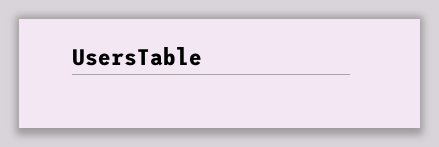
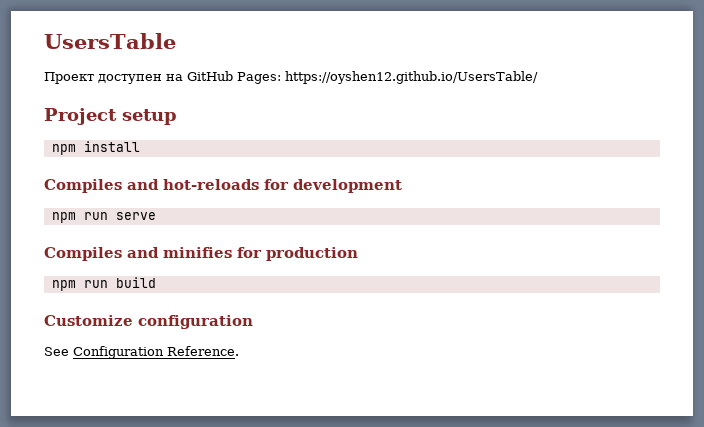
(202, 56) none -> [44,71,538,84] [44,108,177,125] [51,141,140,155] [44,179,402,193] [51,212,156,223] [44,247,358,261] [51,277,156,291] [44,315,253,329] [44,346,239,359] // Проект доступен на GitHub Pages: https://oyshen12.github.io/UsersTable/ // Project setup // npm install // Compiles and hot-reloads for development // npm run serve // Compiles and minifies for production // npm run build // Customize configuration // See Configuration Reference.

